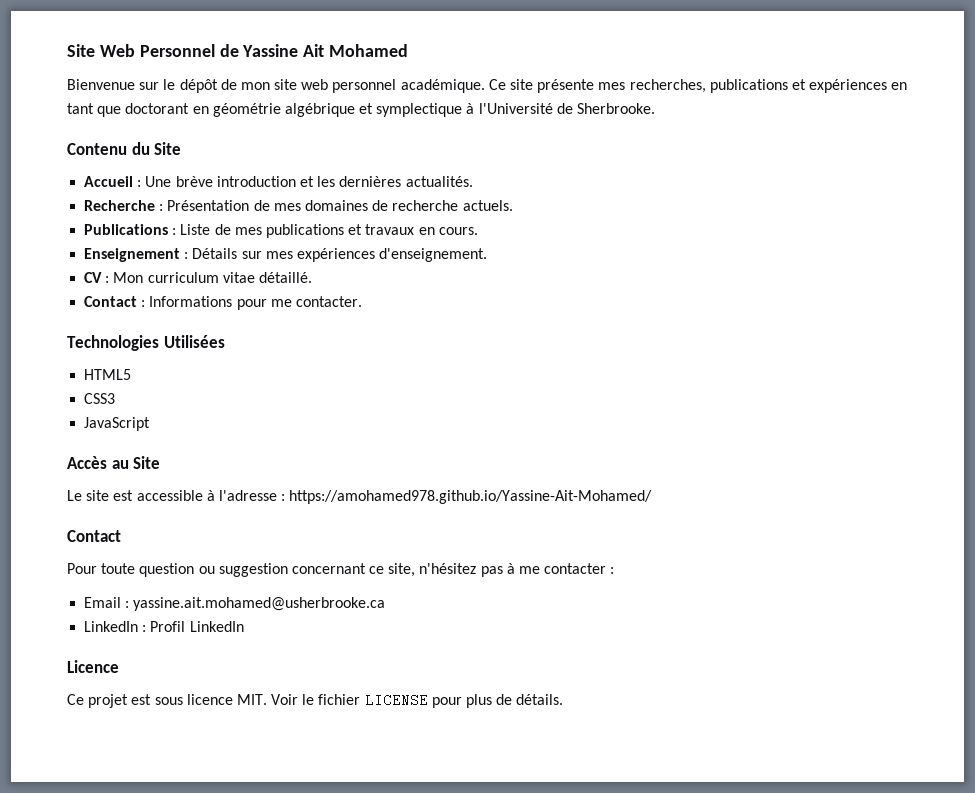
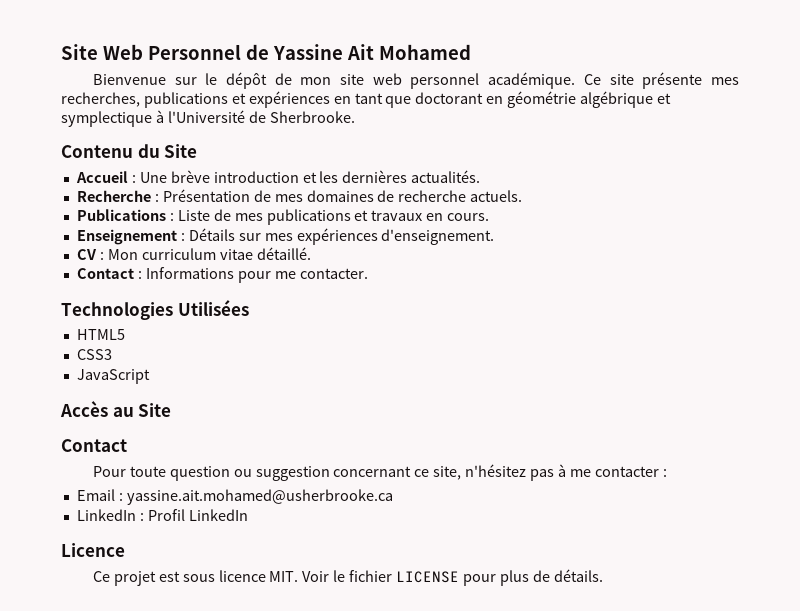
[67,490,653,504] // Le site est accessible à l'adresse : https://amohamed978.github.io/Yassine-Ait-Mohamed/ -> (172, 410) none

